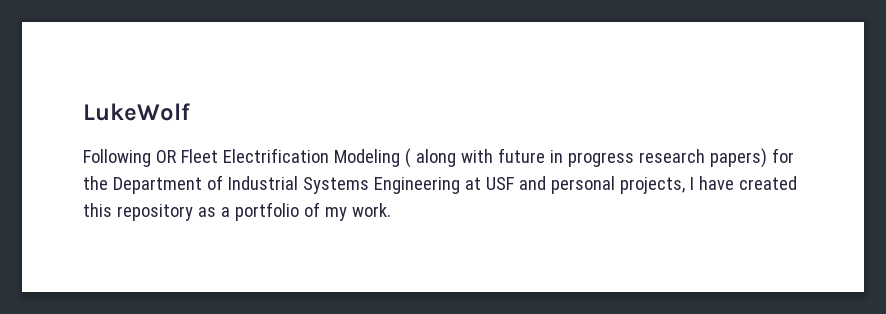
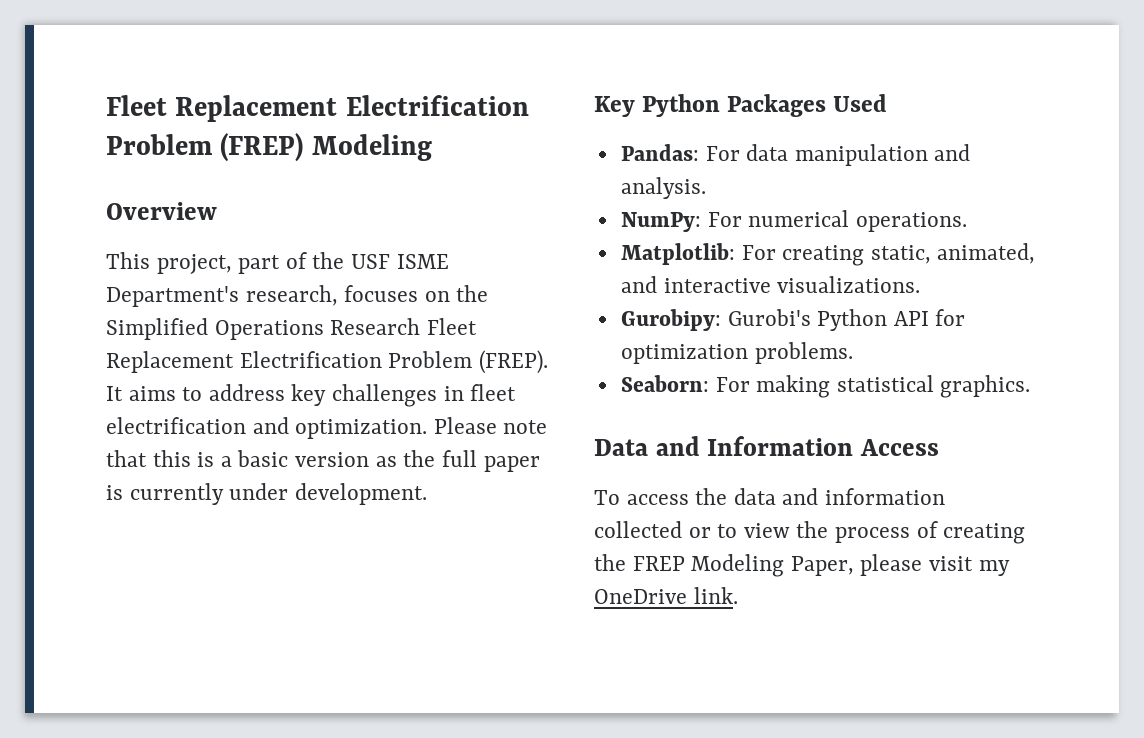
[83,103,190,121] [83,148,794,168] [83,175,797,194] [83,202,391,221] LukeWolf // Following OR Fleet Electrification Modeling ( along with future in progress research papers) for the Department of Industrial Systems Engineering at USF and personal projects, I have created this repository as a portfolio of my work. -> [106,95,529,122] [106,133,432,162] [106,202,217,220] [106,252,449,274] [106,285,489,307] [106,318,477,340] [106,350,548,374] [106,384,517,407] [106,417,548,439] [106,450,540,472] [106,483,427,505] [594,94,888,117] [620,144,971,166] [620,177,706,199] [620,210,967,232] [620,243,1036,266] [620,276,921,293] [620,309,966,331] [620,342,853,364] [620,375,1031,398] [594,436,940,456] [594,488,946,505] [594,521,1026,544] [594,554,1010,577] [594,587,738,604] Fleet Replacement Electrification Problem (FREP) Modeling // Overview // This project, part of the USF ISME Department's research, focuses on the Simplified Operations Research Fleet Replacement Electrification Problem (FREP). It aims to address key challenges in fleet electrification and optimization. Please note that this is a basic version as the full paper is currently under development. // Key Python Packages Used // Pandas: For data manipulation and analysis. // NumPy: For numerical operations. // Matplotlib: For creating static, animated, and interactive visualizations. // Gurobipy: Gurobi's Python API for optimization problems. // Seaborn: For making statistical graphics. // Data and Information Access // To access the data and information collected or to view the process of creating the FREP Modeling Paper, please visit my OneDrive link.

